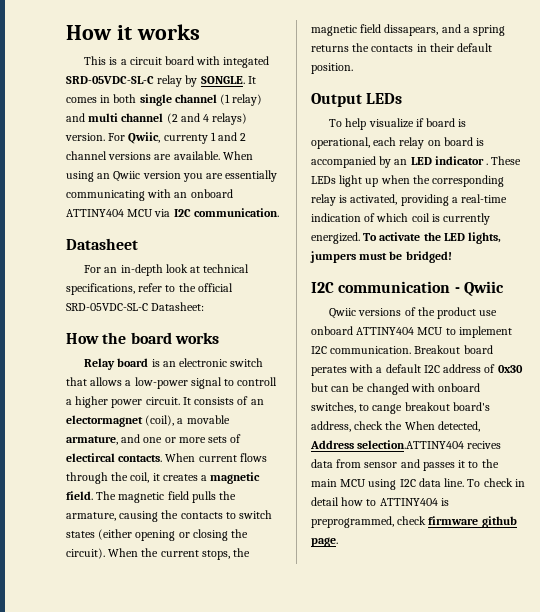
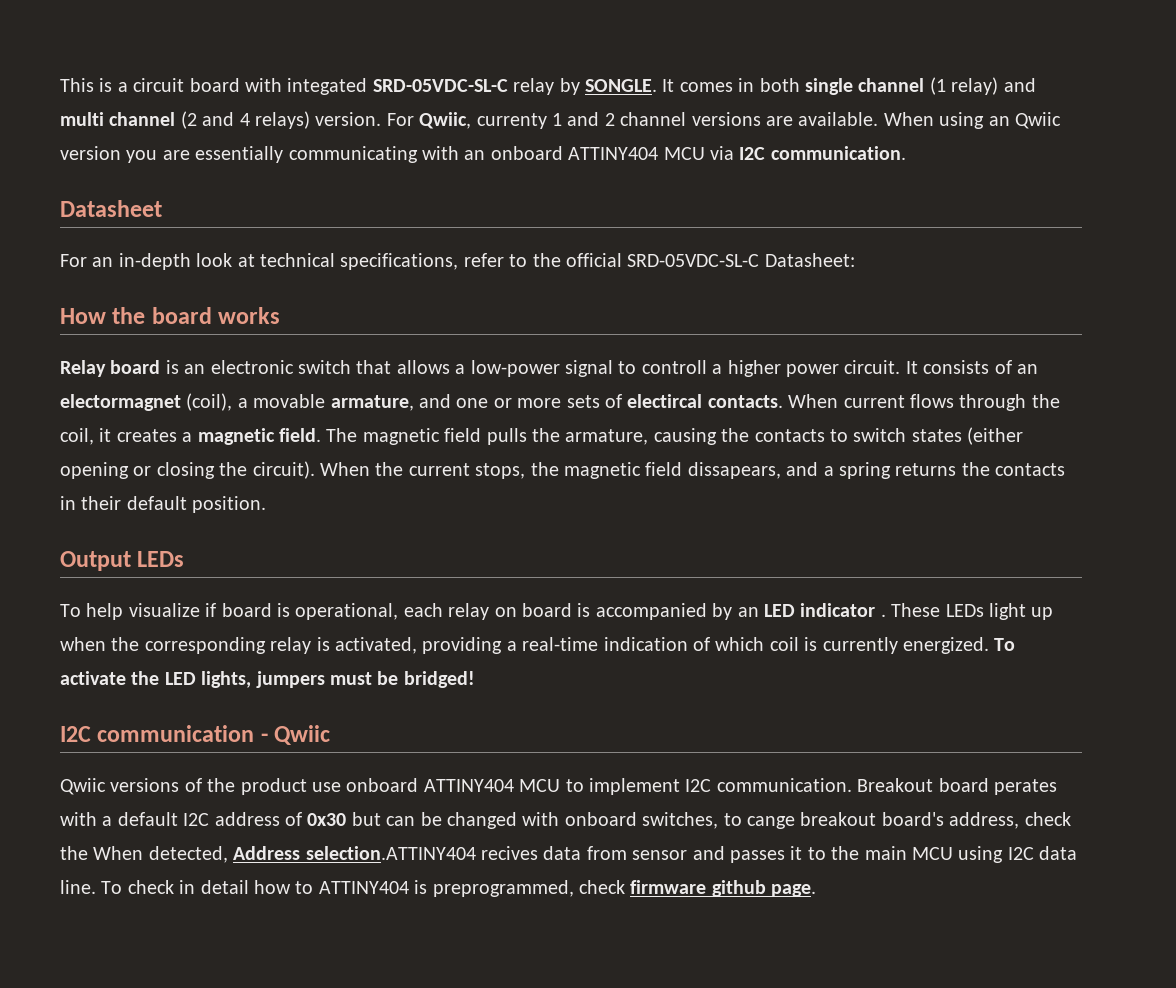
[66,24,200,40] How it works // -> (60, 85) none

